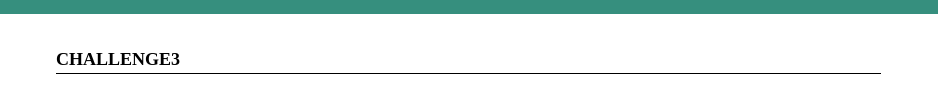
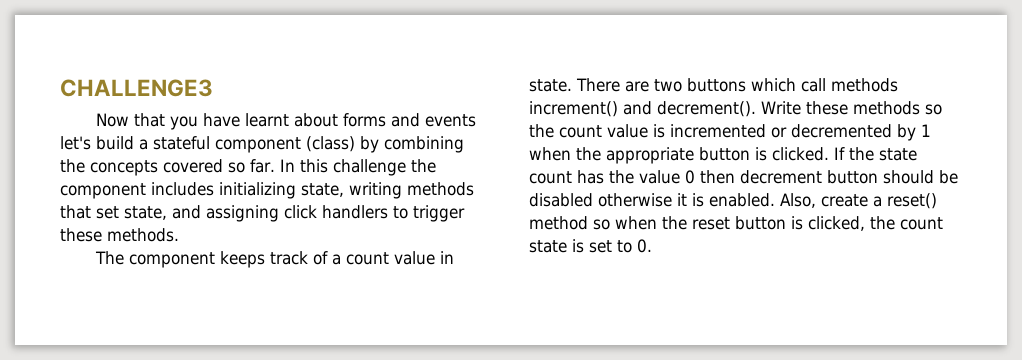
(180, 59) none -> [96,113,477,130] [60,136,464,153] [60,159,436,176] [60,182,474,199] [60,205,465,222] [60,228,179,242] [95,251,455,268] [529,78,898,92] [529,101,942,117] [529,124,931,141] [529,147,917,164] [529,170,958,184] [529,193,937,209] [529,216,943,231] [529,239,652,253] // Now that you have learnt about forms and events let's build a stateful component (class) by combining the concepts covered so far. In this challenge the component includes initializing state, writing methods that set state, and assigning click handlers to trigger these methods. // The component keeps track of a count value in state. There are two buttons which call methods increment() and decrement(). Write these methods so the count value is incremented or decremented by 1 when the appropriate button is clicked. If the state count has the value 0 then decrement button should be disabled otherwise it is enabled. Also, create a reset() method so when the reset button is clicked, the count state is set to 0.

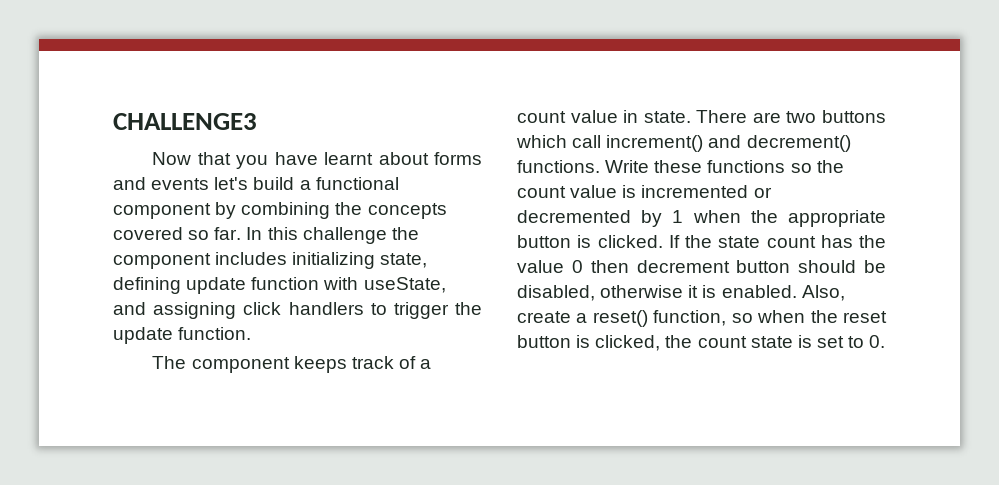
[153,136,355,153] stateful component (class) -> [315,177,399,190] [113,203,211,219] functional component
[349,182,474,199] [60,205,167,220] writing methods that set state, -> [113,277,446,294] defining update function with useState,
[60,228,179,242] these methods. -> [455,302,483,315] [113,327,252,344] the update function.
[831,78,898,92] methods -> (602, 141) none
[657,101,756,117] decrement(). -> [746,135,851,152] [517,160,600,173] decrement() functions.
[853,101,920,115] methods -> [707,160,786,173] functions
[529,193,593,207] disabled -> [517,285,595,301] disabled,
[529,216,588,230] method -> [653,310,727,326] function,

